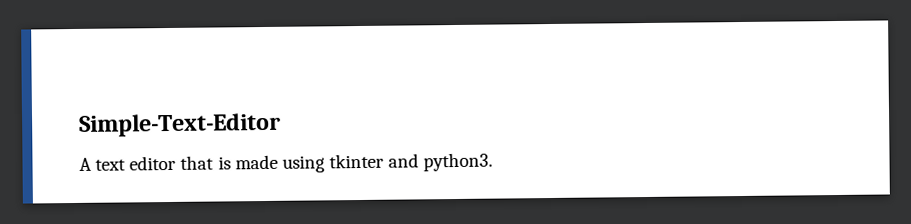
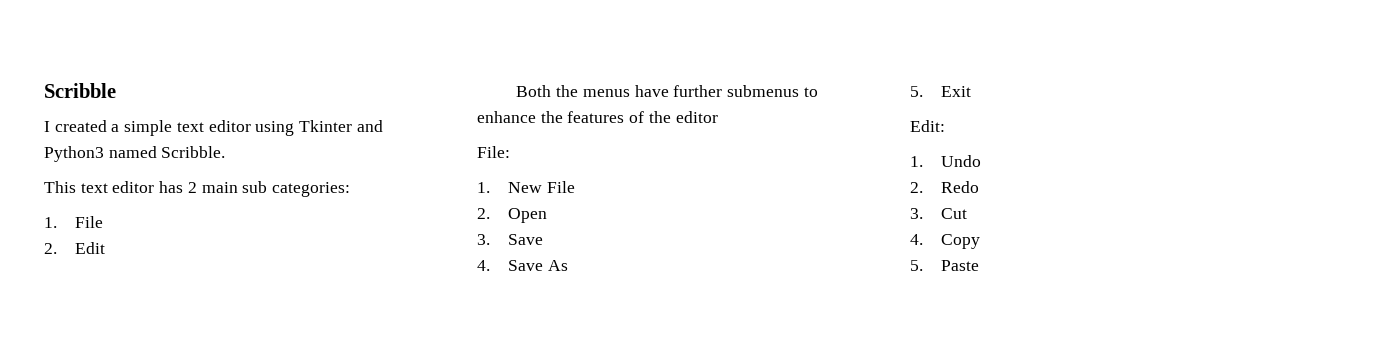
[79,112,281,137] [79,152,494,173] Simple-Text-Editor // A text editor that is made using tkinter and python3. -> [44,83,116,98] [44,120,383,136] [44,146,226,162] [44,181,351,197] [44,216,103,228] [44,242,105,254] [516,85,818,97] [477,111,718,123] [477,146,510,158] [477,181,575,193] [477,208,547,223] [477,234,543,245] [477,260,568,271] [910,86,971,97] [910,120,945,132] [910,155,981,167] [910,181,979,193] [910,208,967,219] [910,234,980,249] [910,260,979,271] Scribble // I created a simple text editor using Tkinter and Python3 named Scribble. // This text editor has 2 main sub categories: // 1. File // 2. Edit // Both the menus have further submenus to enhance the features of the editor // File: // 1. New File // 2. Open // 3. Save // 4. Save As // 5. Exit // Edit: // 1. Undo // 2. Redo // 3. Cut // 4. Copy // 5. Paste

